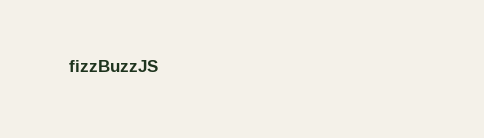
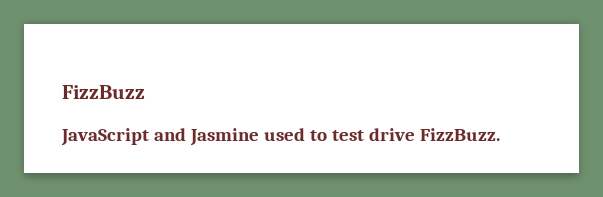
[69,60,158,72] fizzBuzzJS -> [62,85,145,99] [61,128,500,146] FizzBuzz // JavaScript and Jasmine used to test drive FizzBuzz.

